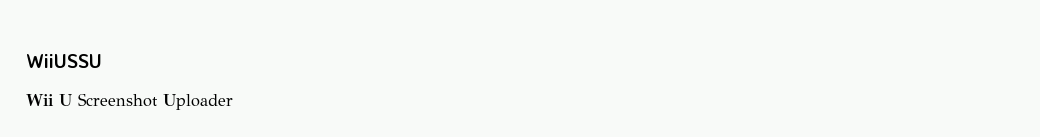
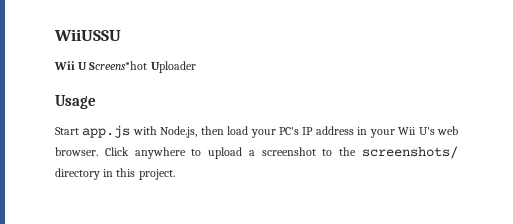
[78,93,158,107] Screenshot -> [89,61,148,70] Screens*hot
(233, 102) none -> [55,95,96,109] [55,125,458,138] [55,146,458,159] [55,168,175,180] // Usage // Start app.js with Node.js, then load your PC's IP address in your Wii U's web browser. Click anywhere to upload a screenshot to the screenshots/ directory in this project.

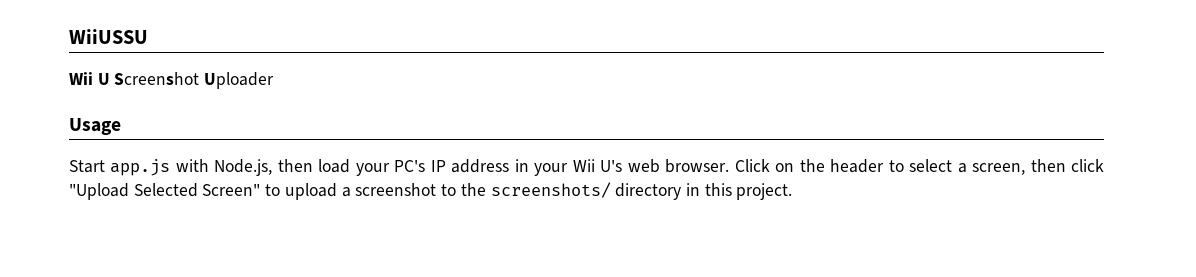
[89,61,148,70] Screens*hot -> [114,72,200,85] Screenshot
[134,147,186,159] anywhere -> [775,159,1105,175] [69,183,261,200] on the header to select a screen, then click "Upload Selected Screen"

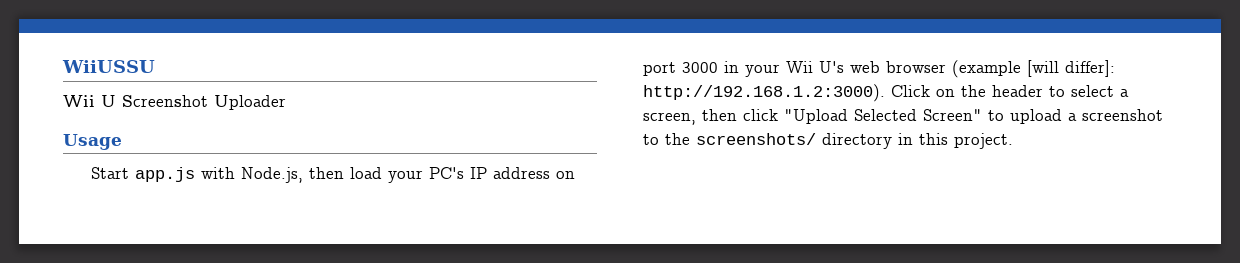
(510, 166) none -> [556,171,576,179] [643,62,718,76] on port 3000
[665,159,730,173] browser. -> [886,60,1115,78] [643,84,885,102] browser (example [will differ]: http://192.168.1.2:3000).

